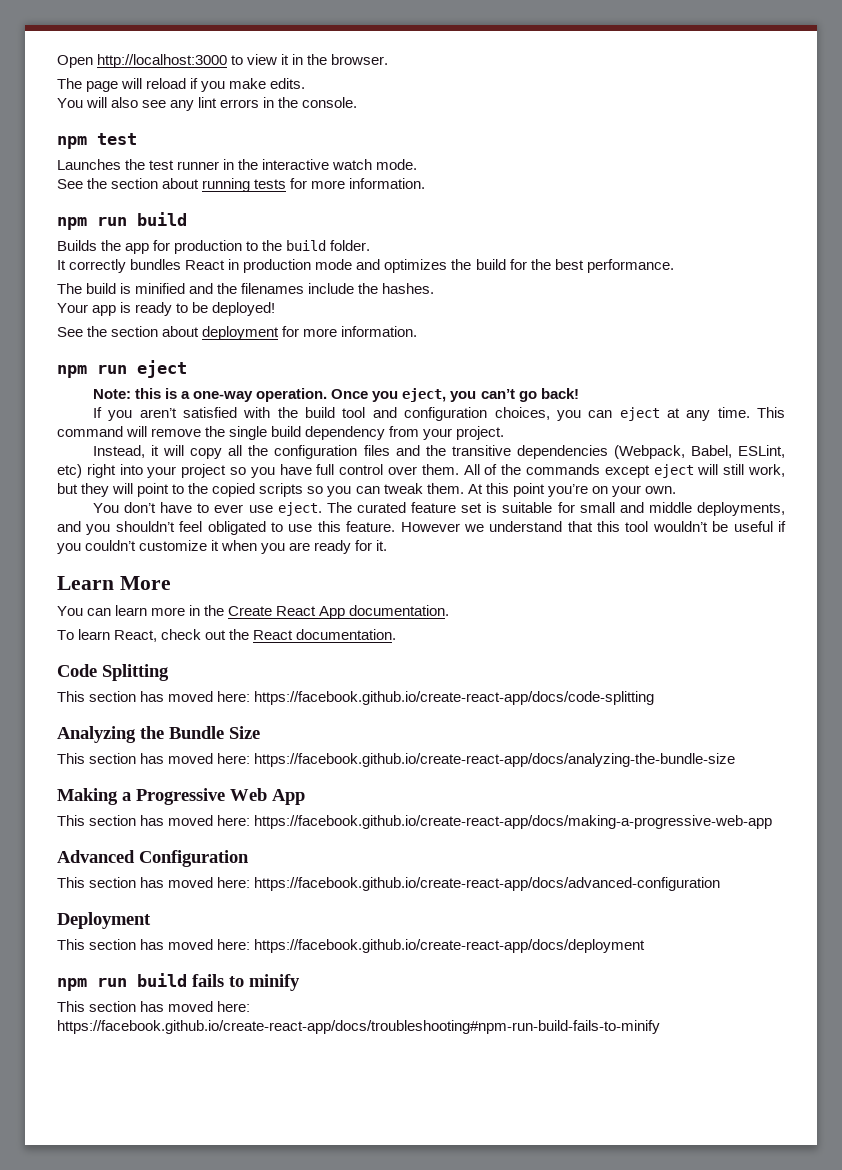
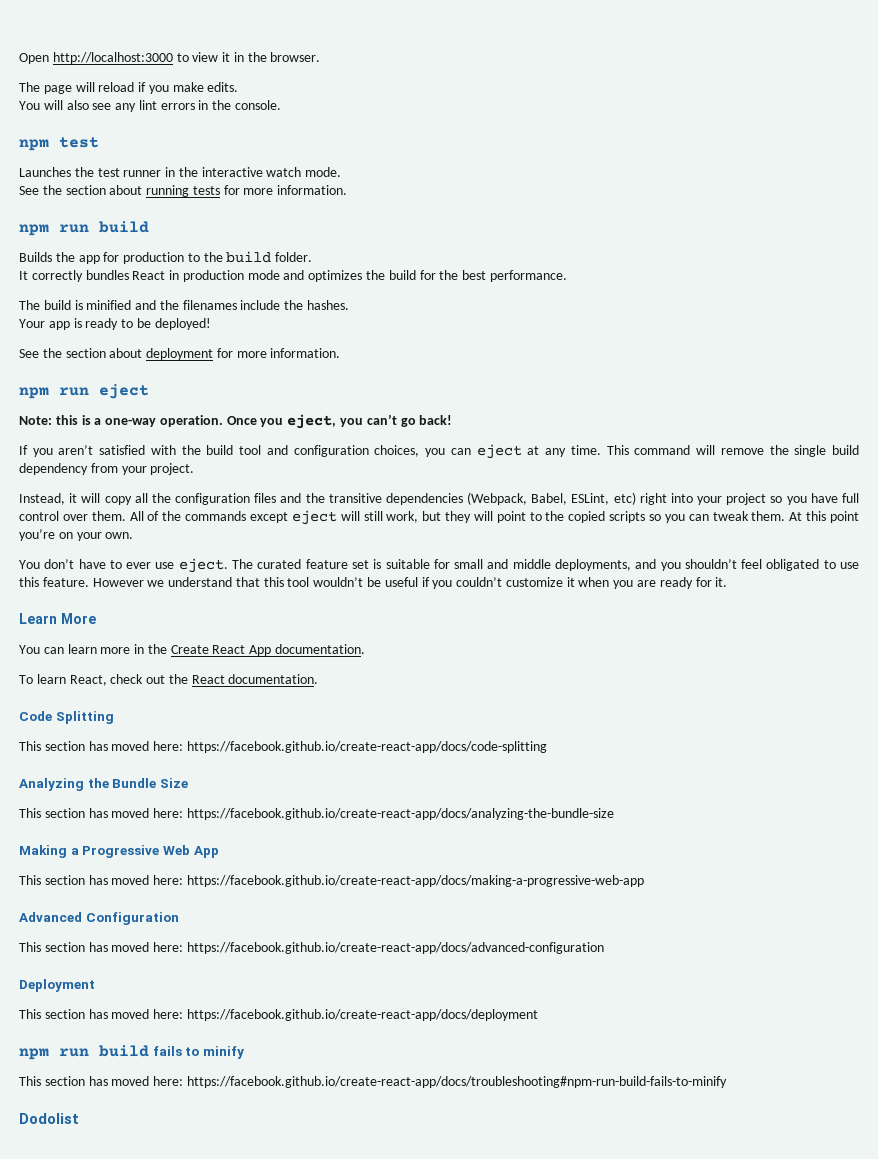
(660, 1027) none -> [19,1113,79,1124] // Dodolist

